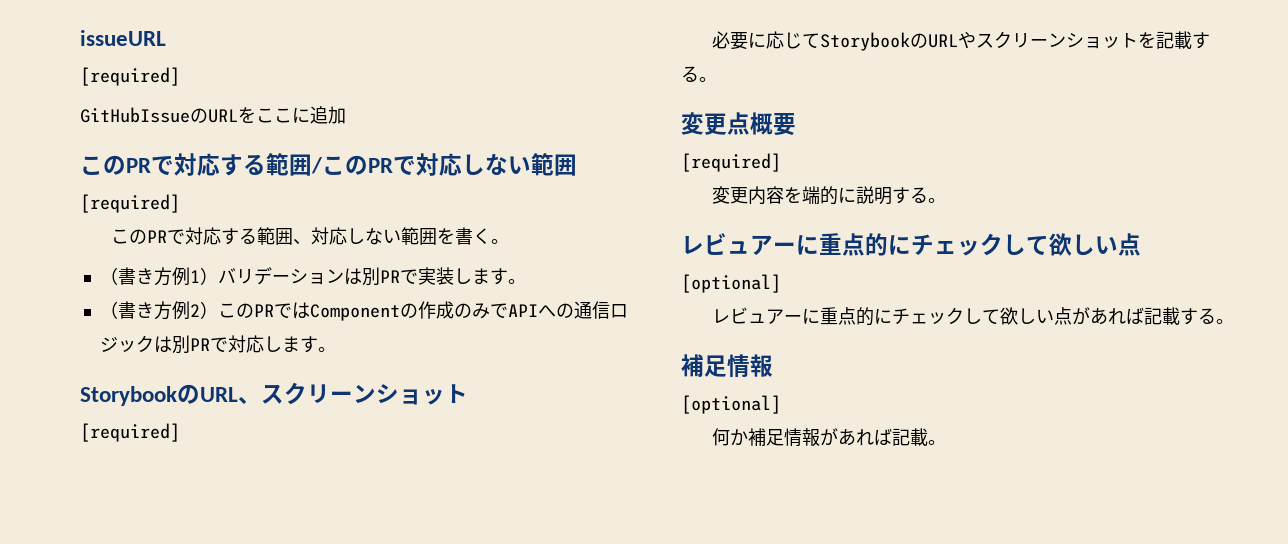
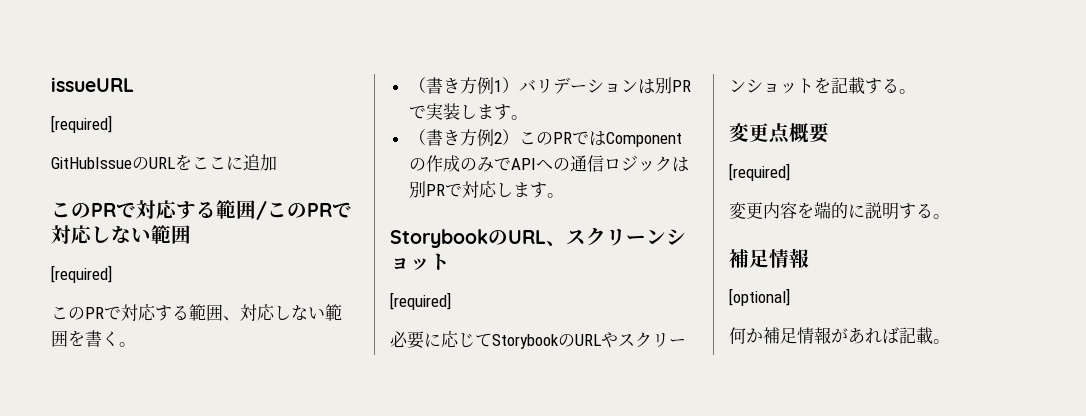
[681,233,1141,256] [681,274,781,293] [711,307,1234,326] // レビュアーに重点的にチェックして欲しい点 // [optional] // レビュアーに重点的にチェックして欲しい点があれば記載する。 -> (950, 216) none

